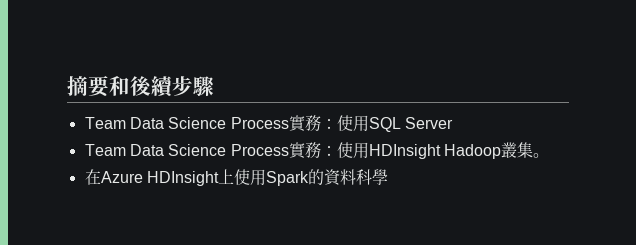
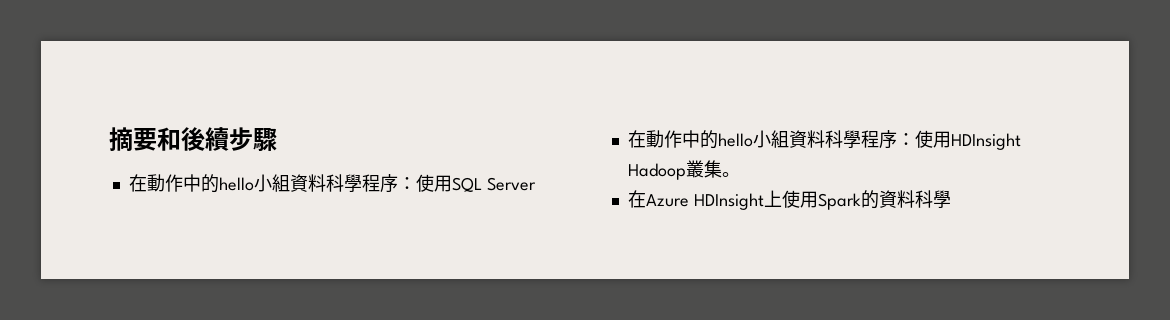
[84,115,453,132] [84,142,321,159] Team Data Science Process實務：使用SQL Server // Team Data Science Process實務 -> [128,174,536,193] [627,130,897,149] 在動作中的hello小組資料科學程序：使用SQL Server // 在動作中的hello小組資料科學程序

